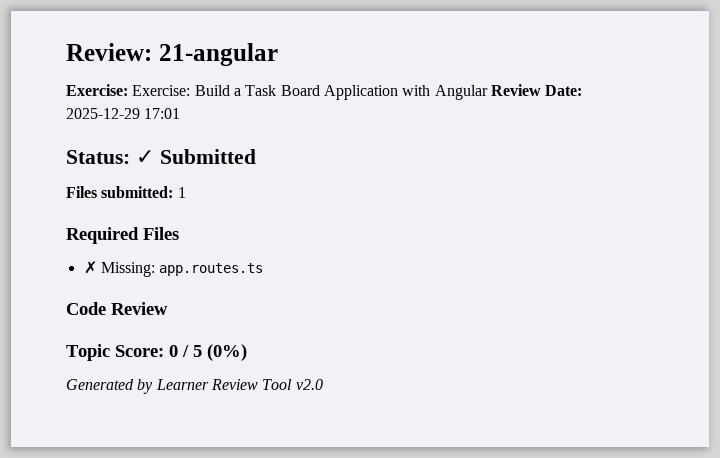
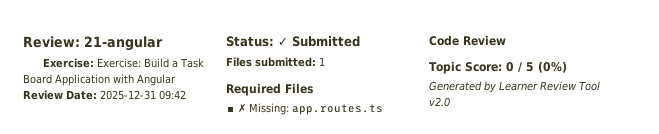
[66,108,181,119] 2025-12-29 17:01 -> [100,90,186,100] 2025-12-31 09:42

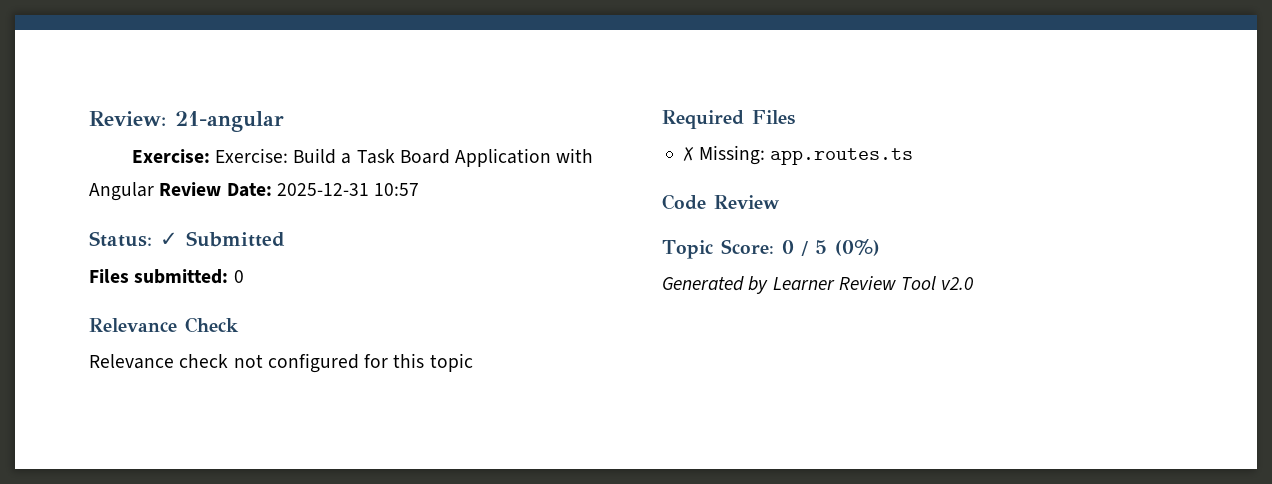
[159,90,186,100] 09:42 -> [374,183,420,196] 10:57
[319,57,325,66] 1 -> [233,270,244,283] [89,317,239,333] [89,353,473,373] 0 // Relevance Check // Relevance check not configured for this topic

